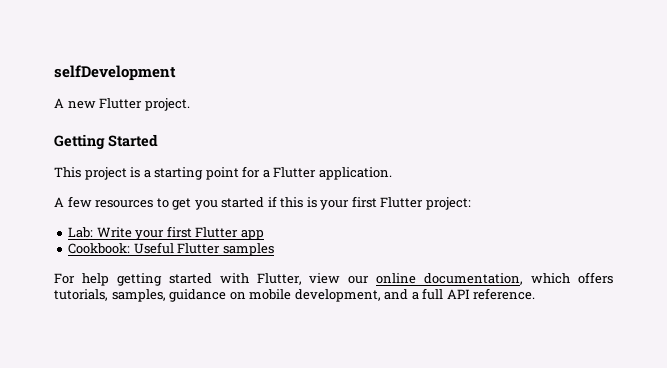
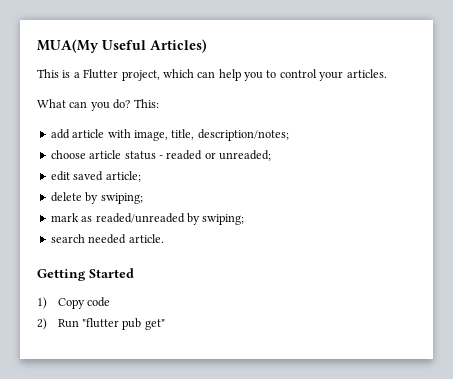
[54,65,176,81] [54,98,190,111] [54,134,158,150] [54,166,392,180] [54,196,471,210] [68,226,264,240] [68,242,274,256] [54,272,614,286] [54,288,536,302] selfDevelopment // A new Flutter project. // Getting Started // This project is a starting point for a Flutter application. // A few resources to get you started if this is your first Flutter project: // Lab: Write your first Flutter app // Cookbook: Useful Flutter samples // For help getting started with Flutter, view our online documentation, which offers tutorials, samples, guidance on mobile development, and a full API reference. -> [37,39,207,53] [37,69,387,81] [37,99,159,111] [50,129,289,141] [50,150,271,161] [50,171,141,182] [50,192,143,204] [50,213,245,225] [50,234,164,244] [37,268,134,281] [37,297,111,309] [37,318,165,330] MUA(My Useful Articles) // This is a Flutter project, which can help you to control your articles. // What can you do? This: // add article with image, title, description/notes; // choose article status - readed or unreaded; // edit saved article; // delete by swiping; // mark as readed/unreaded by swiping; // search needed article. // Getting Started // 1) Copy code // 2) Run "flutter pub get"

